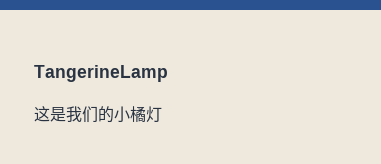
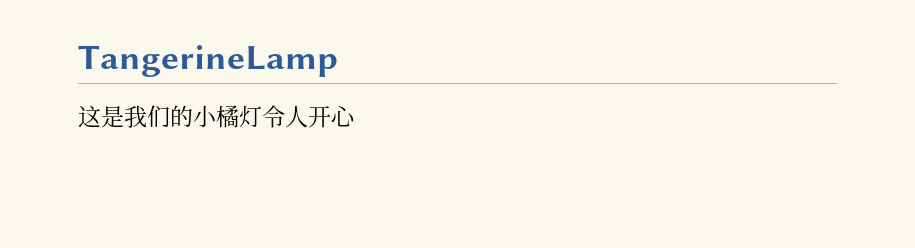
(162, 114) none -> [262,105,356,128] 令人开心

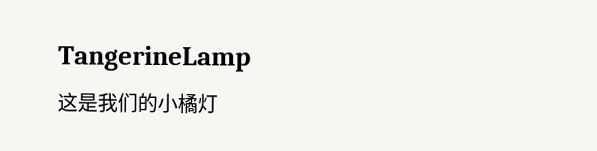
[262,105,356,128] 令人开心 -> (218, 103) none

